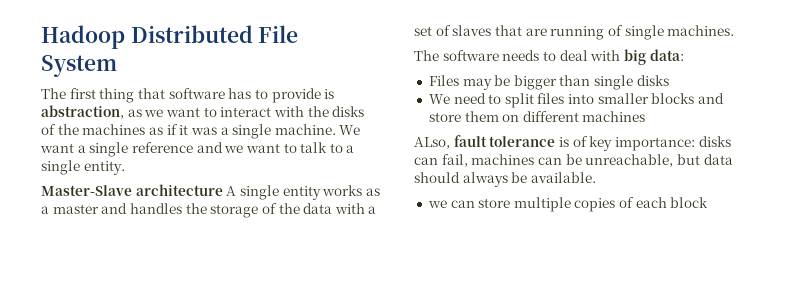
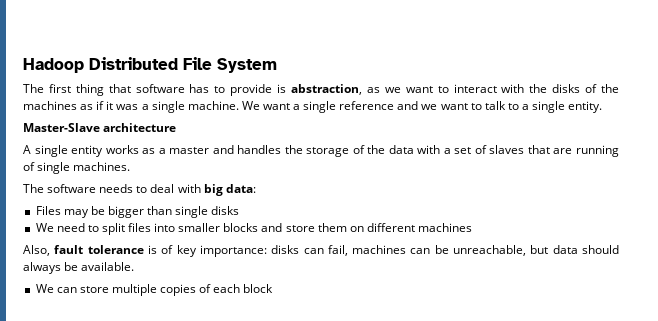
(223, 190) none -> (177, 127) //
[414,137,450,149] ALso, -> [23,245,50,256] Also,
[427,200,447,208] we -> [35,284,54,293] We

